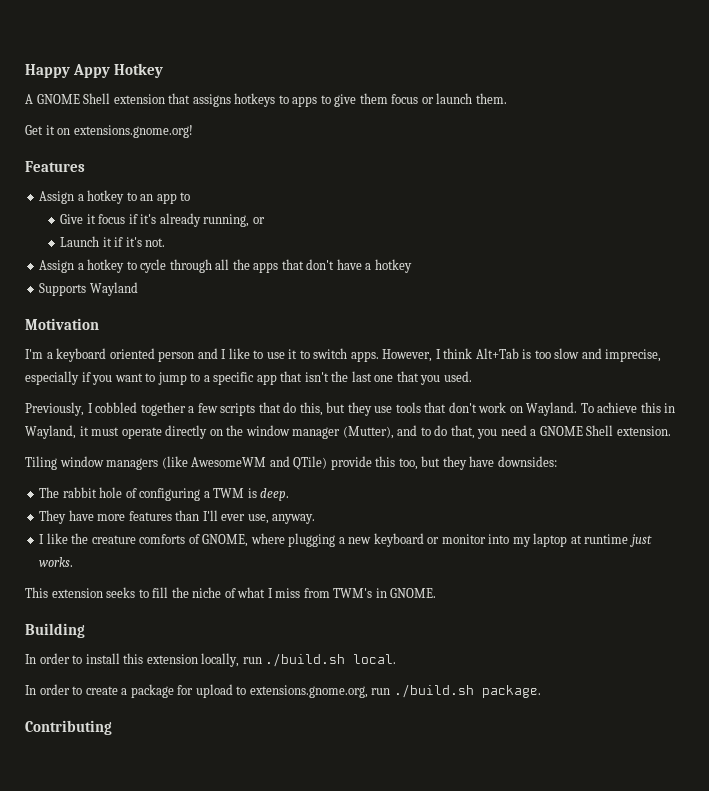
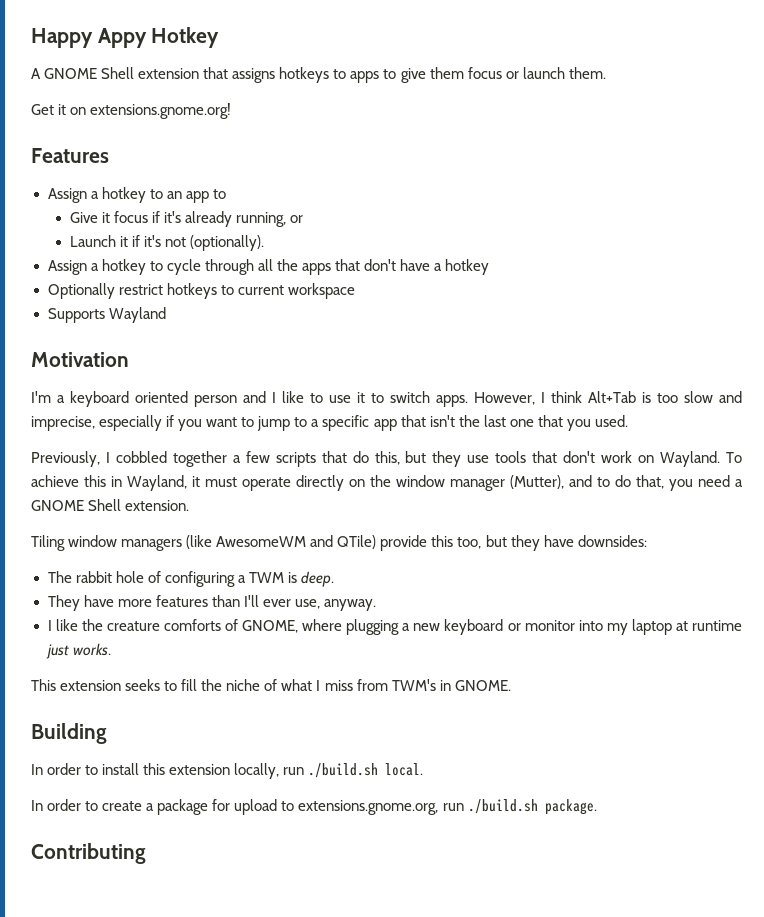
[145,238,166,247] not. -> [164,235,264,251] not (optionally).
(412, 266) none -> [47,283,355,299] // Optionally restrict hotkeys to current workspace

